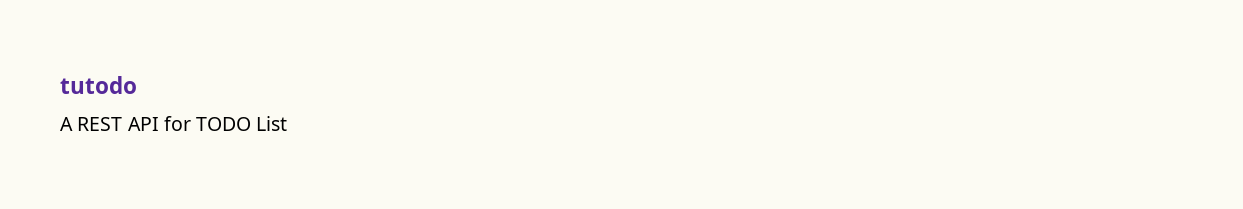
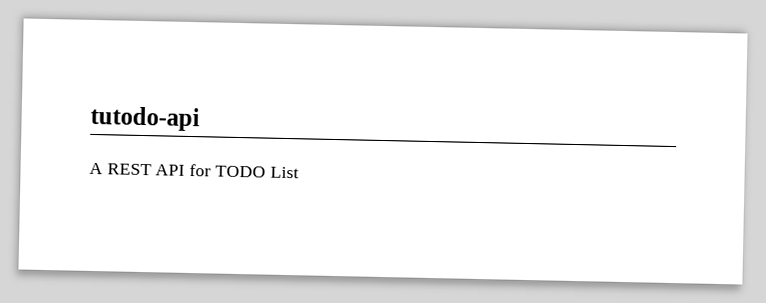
[60,76,137,94] tutodo -> [90,105,200,132] tutodo-api

